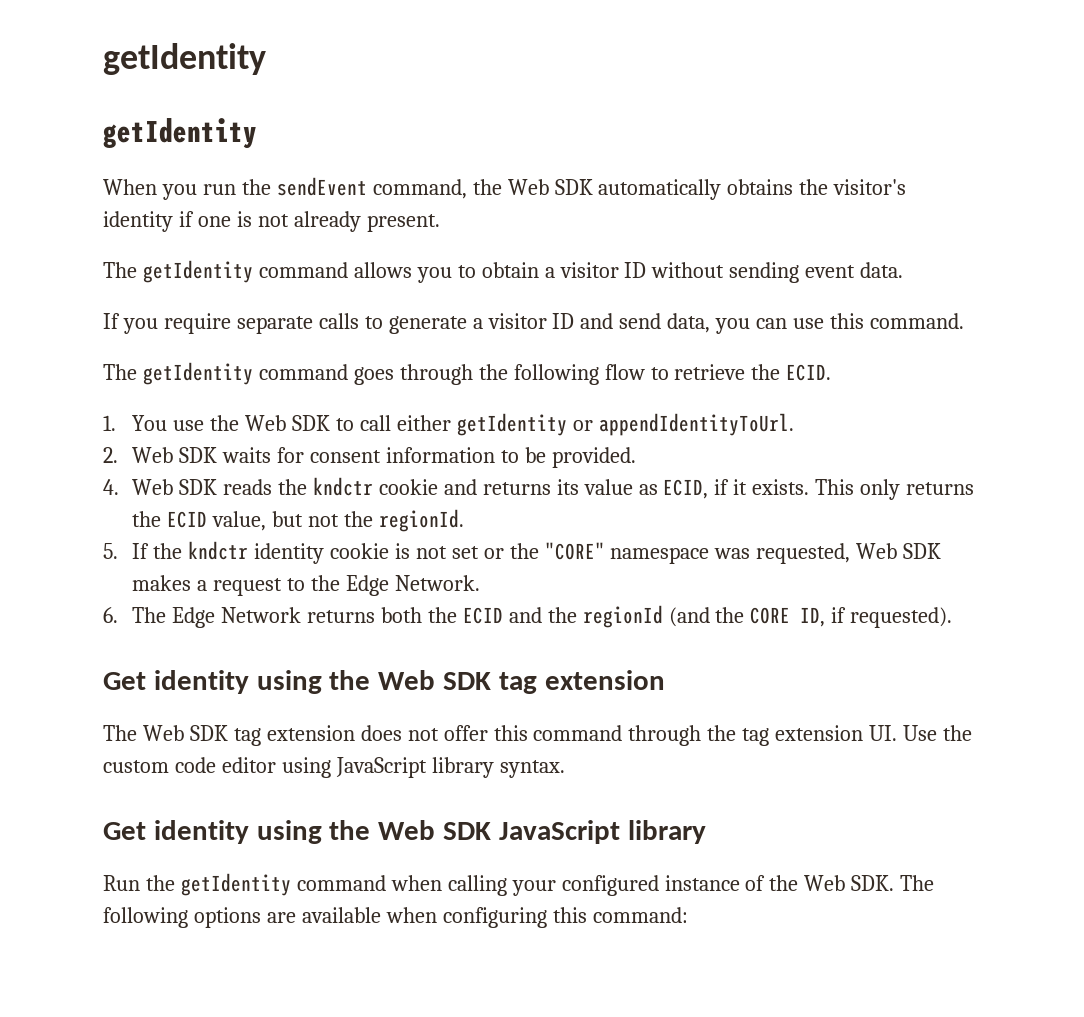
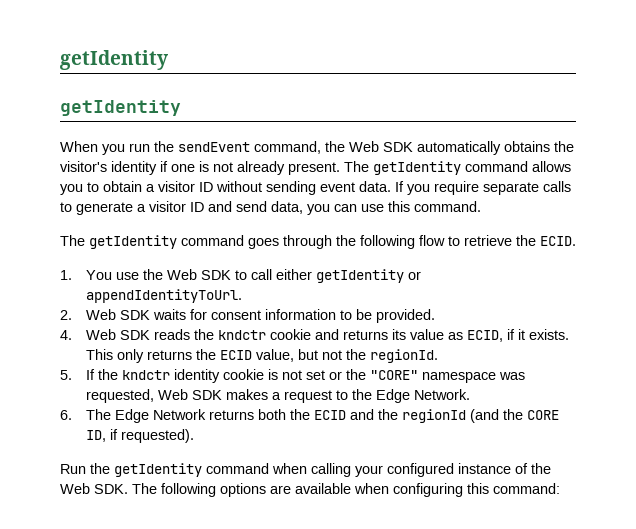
(440, 223) // -> (340, 168) none
(904, 270) // -> (391, 186) none
[103,670,665,694] [103,725,973,746] [103,757,565,778] [103,820,706,844] // Get identity using the Web SDK tag extension // The Web SDK tag extension does not offer this command through the tag extension UI. Use the custom code editor using JavaScript library syntax. // Get identity using the Web SDK JavaScript library -> (194, 436) none

